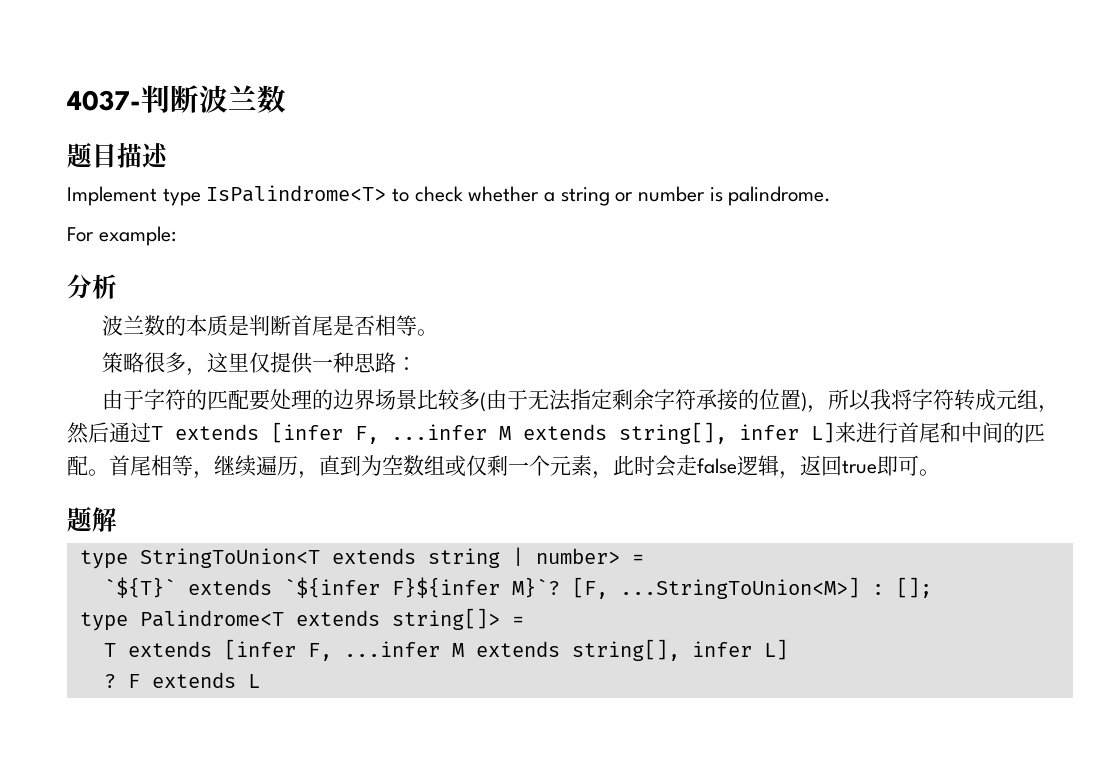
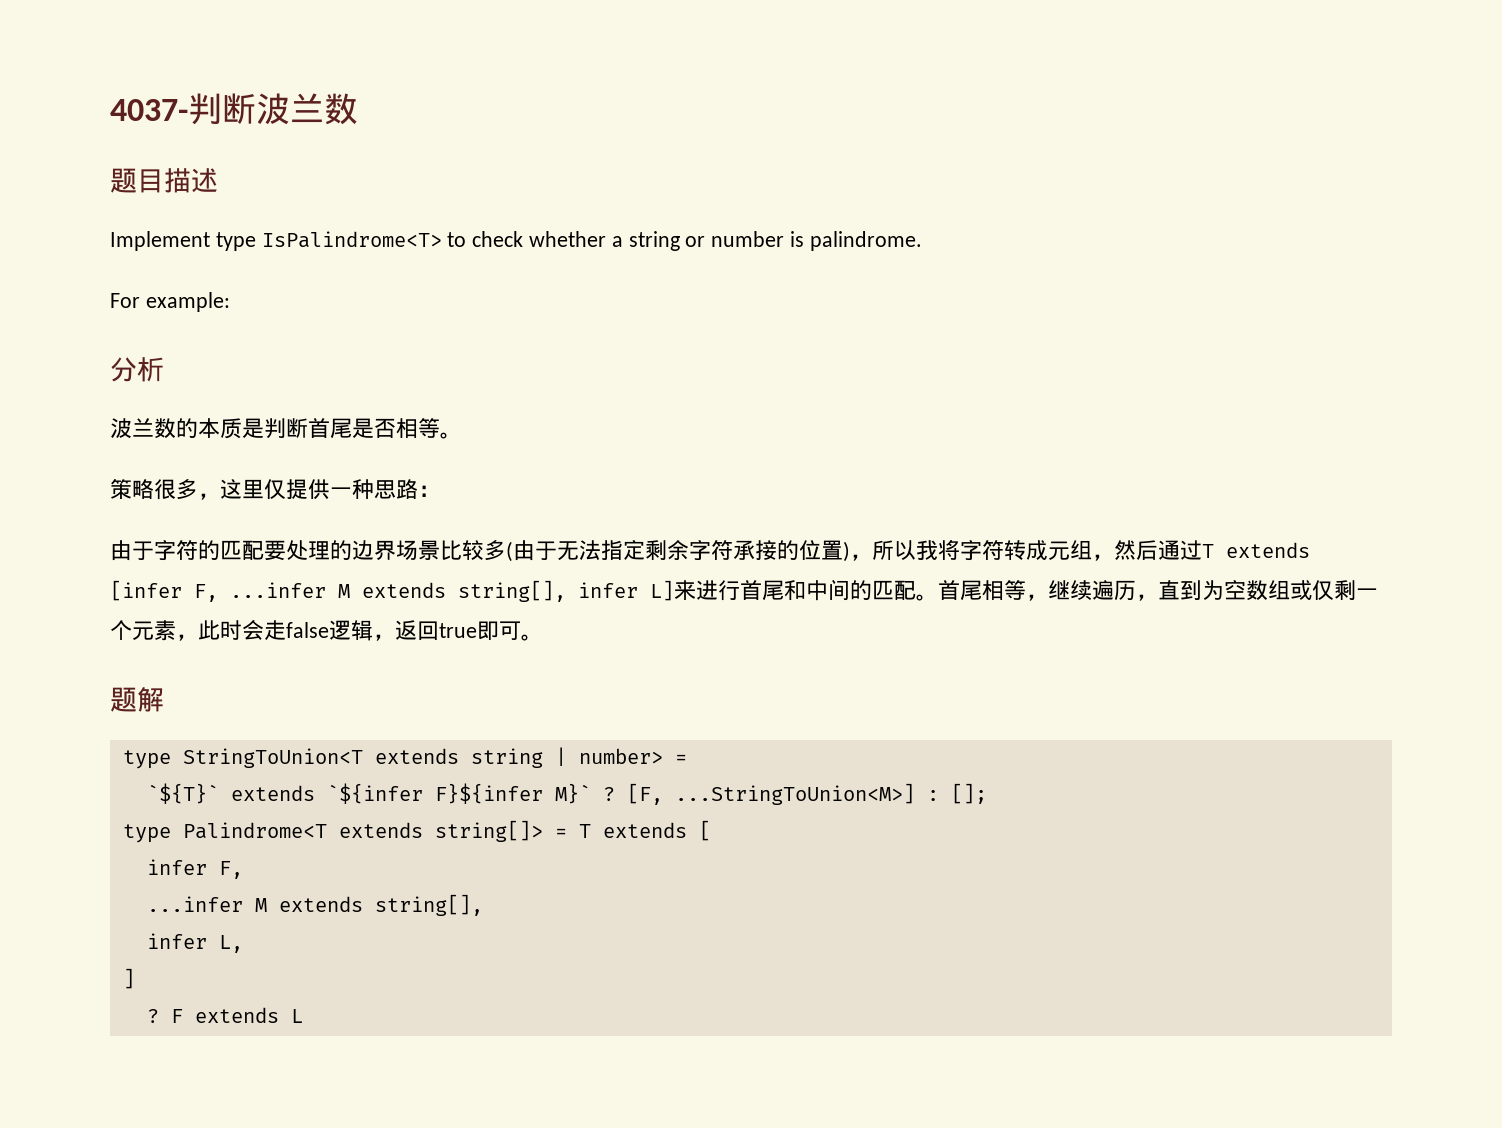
[511,577,560,598] M}`? -> [554,783,615,804] M}` ?
[103,639,788,661] // T extends [infer F, ...infer M extends string[], infer L] -> [578,820,711,841] [146,859,243,879] [146,894,483,916] [146,933,243,953] [122,968,135,989] T extends [ // infer F, // ...infer M extends string[], // infer L, // ]

